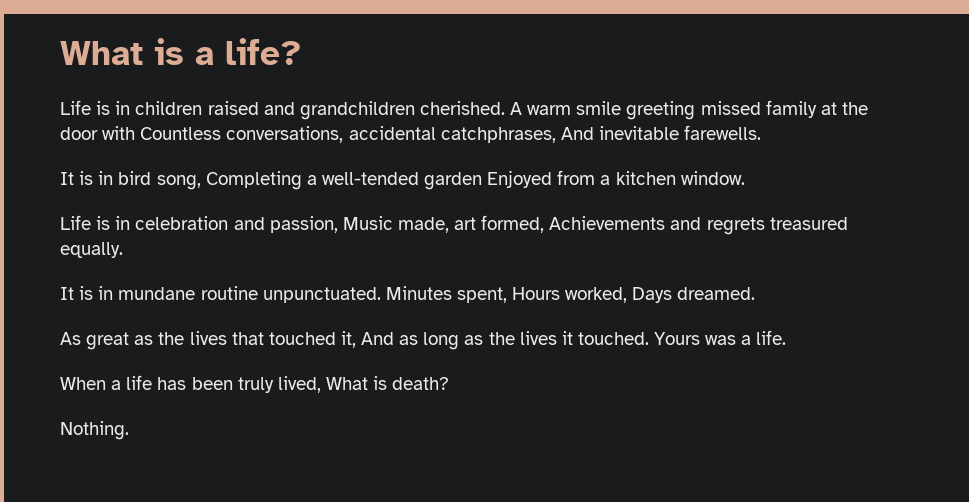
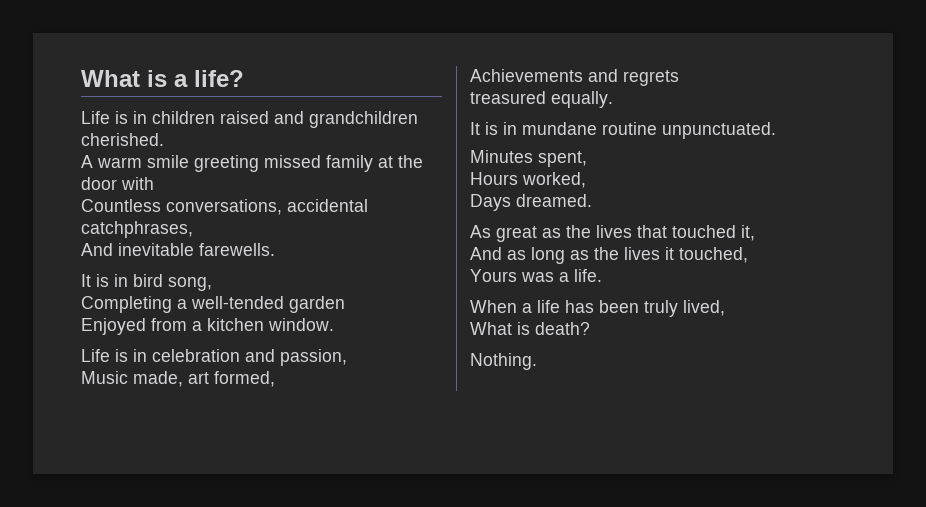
(505, 108) none -> (164, 139) //
(136, 133) none -> (154, 183) //
(556, 135) none -> (193, 229) //
(201, 182) none -> (212, 284) //
(483, 181) none -> (345, 304) //
(338, 224) none -> (347, 357) //
(545, 224) none -> (275, 379) //
(765, 226) none -> (679, 78) //
(381, 295) none -> (776, 130) //
(507, 295) none -> (587, 159) //
(628, 295) none -> (586, 180) //
(356, 339) none -> (755, 233) //
[577,332,649,345] touched. -> [679,247,748,263] touched, //
(321, 384) none -> (725, 308) //

